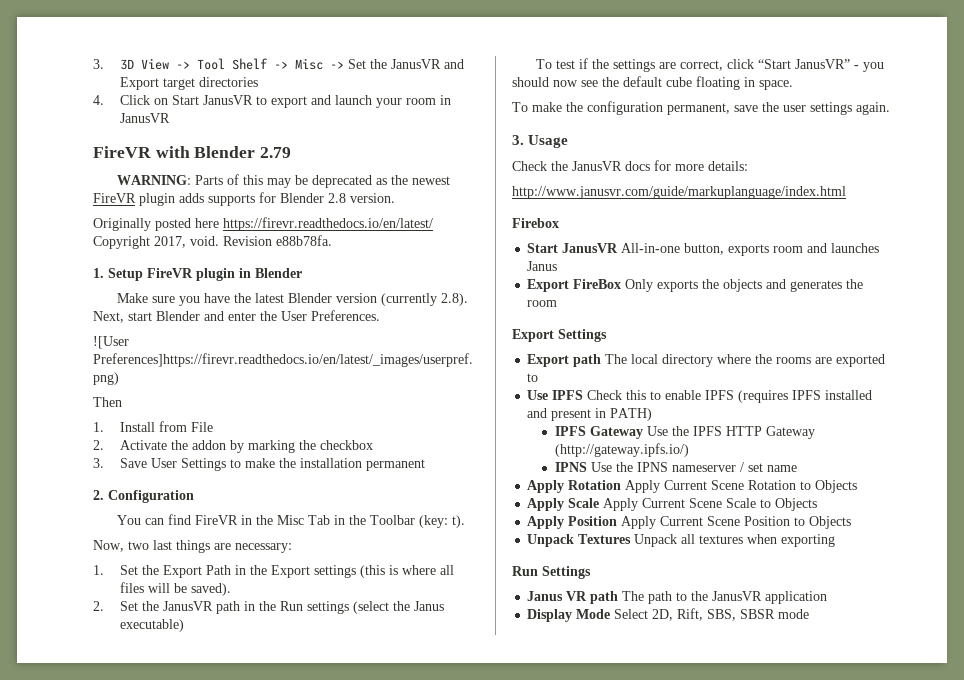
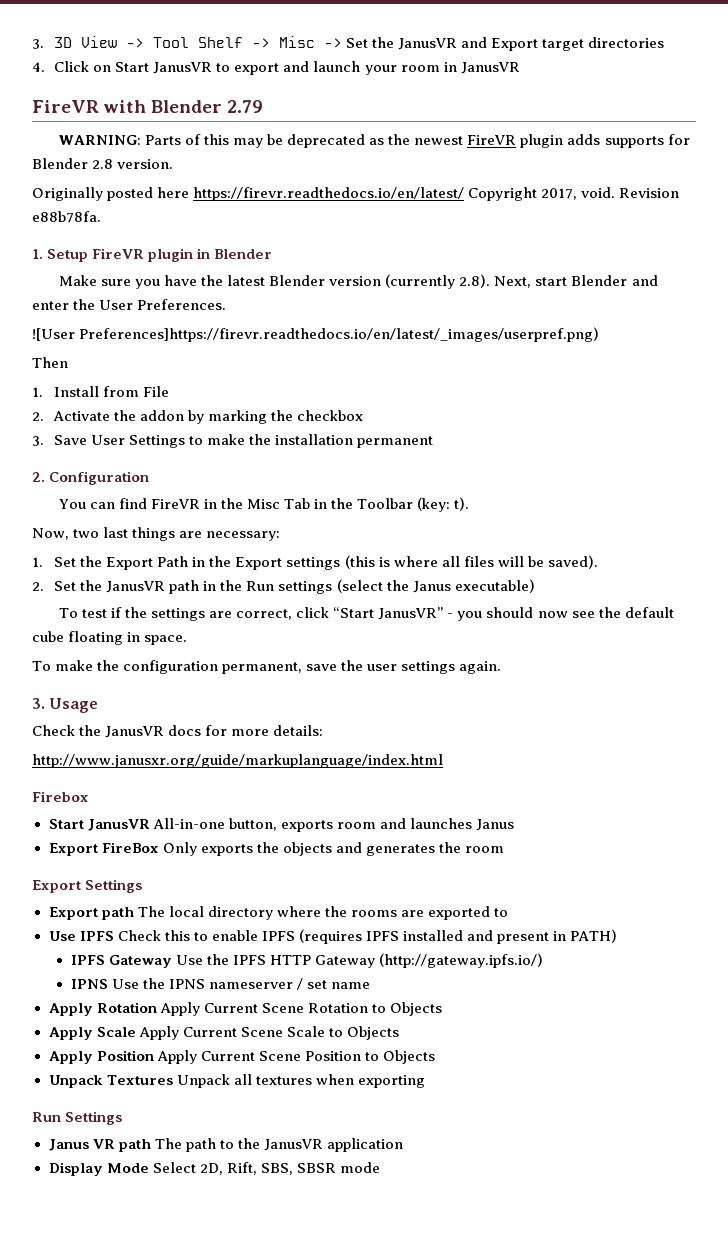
[512,186,846,199] http://www.janusvr.com/guide/markuplanguage/index.html -> [32,754,443,768] http://www.janusxr.org/guide/markuplanguage/index.html

